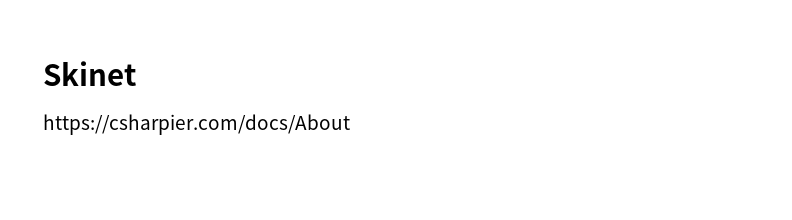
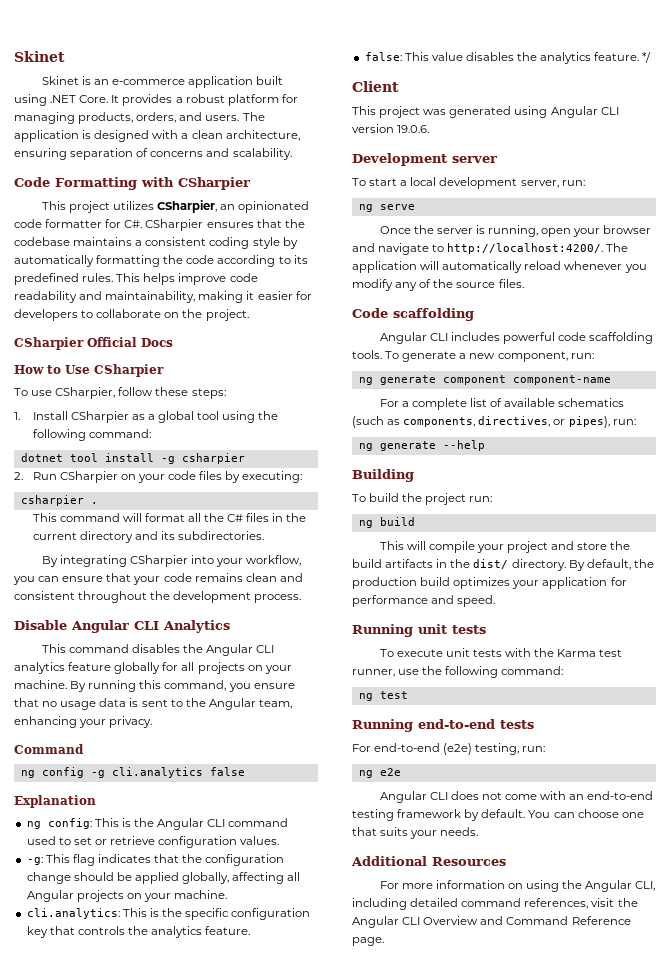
[43,114,350,135] https://csharpier.com/docs/About -> [41,76,284,88] [14,94,298,106] [14,112,265,124] [14,130,300,142] [14,148,292,160] [14,177,250,190] [41,200,310,213] [14,219,305,231] [14,237,298,249] [14,255,308,267] [14,273,258,285] [14,291,312,303] [14,309,249,321] [14,337,173,350] [14,364,164,377] [14,387,226,399] [14,411,279,423] [32,429,151,441] [20,453,245,464] [14,471,303,483] [20,495,98,506] [32,513,307,522] [32,531,264,543] [41,555,302,567] [13,573,303,585] [14,591,302,603] [14,620,230,633] [41,644,275,656] [14,662,292,674] [14,680,295,692] [14,698,292,710] [14,716,153,728] [14,744,84,754] [20,767,245,778] [14,795,96,808] [26,818,289,830] [26,836,280,848] [26,854,285,866] [26,872,301,884] [26,890,228,902] [26,908,311,920] [26,926,251,938] [364,52,652,64] [352,81,399,92] [352,106,619,118] [352,124,430,133] [352,153,497,166] [352,177,585,189] [358,204,415,212] [379,225,652,237] [352,243,629,255] [352,261,647,273] [352,279,524,291] [352,308,474,321] [379,332,654,344] [352,350,594,362] [358,375,611,385] [379,398,625,410] [352,416,636,428] [358,440,485,451] [352,469,414,482] [352,493,493,505] [358,517,415,528] [379,541,631,553] [352,559,654,571] [352,577,627,589] [352,595,496,607] [352,624,486,637] [379,648,623,657] [352,666,564,678] [358,691,408,701] [352,719,534,732] [352,743,546,755] [358,768,401,778] [379,791,654,803] [352,809,644,821] [352,827,479,839] [351,856,506,866] [379,880,656,892] [352,898,638,910] [352,916,631,928] [352,937,384,946] Skinet is an e-commerce application built using .NET Core. It provides a robust platform for managing products, orders, and users. The application is designed with a clean architecture, ensuring separation of concerns and scalability. // Code Formatting with CSharpier // This project utilizes CSharpier, an opinionated code formatter for C#. CSharpier ensures that the codebase maintains a consistent coding style by automatically formatting the code according to its predefined rules. This helps improve code readability and maintainability, making it easier for developers to collaborate on the project. // CSharpier Official Docs // How to Use CSharpier // To use CSharpier, follow these steps: // 1. Install CSharpier as a global tool using the following command: // dotnet tool install -g csharpier // 2. Run CSharpier on your code files by executing: // csharpier . // This command will format all the C# files in the current directory and its subdirectories. // By integrating CSharpier into your workflow, you can ensure that your code remains clean and consistent throughout the development process. // Disable Angular CLI Analytics // This command disables the Angular CLI analytics feature globally for all projects on your machine. By running this command, you ensure that no usage data is sent to the Angular team, enhancing your privacy. // Command // ng config -g cli.analytics false // Explanation // ng config: This is the Angular CLI command used to set or retrieve configuration values. // -g: This flag indicates that the configuration change should be applied globally, affecting all Angular projects on your machine. // cli.analytics: This is the specific configuration key that controls the analytics feature. // false: This value disables the analytics feature. */ // Client // This project was generated using Angular CLI version 19.0.6. // Development server // To start a local development server, run: // ng serve // Once the server is running, open your browser and navigate to http://localhost:4200/. The application will automatically reload whenever you modify any of the source files. // Code scaffolding // Angular CLI includes powerful code scaffolding tools. To generate a new component, run: // ng generate component component-name // For a complete list of available schematics (such as components, directives, or pipes), run: // ng generate --help // Building // To build the project run: // ng build // This will compile your project and store the build artifacts in the dist/ directory. By default, the production build optimizes your application for performance and speed. // Running unit tests // To execute unit tests with the Karma test runner, use the following command: // ng test // Running end-to-end tests // For end-to-end (e2e) testing, run: // ng e2e // Angular CLI does not come with an end-to-end testing framework by default. You can choose one that suits your needs. // Additional Resources // For more information on using the Angular CLI, including detailed command references, visit the Angular CLI Overview and Command Reference page.

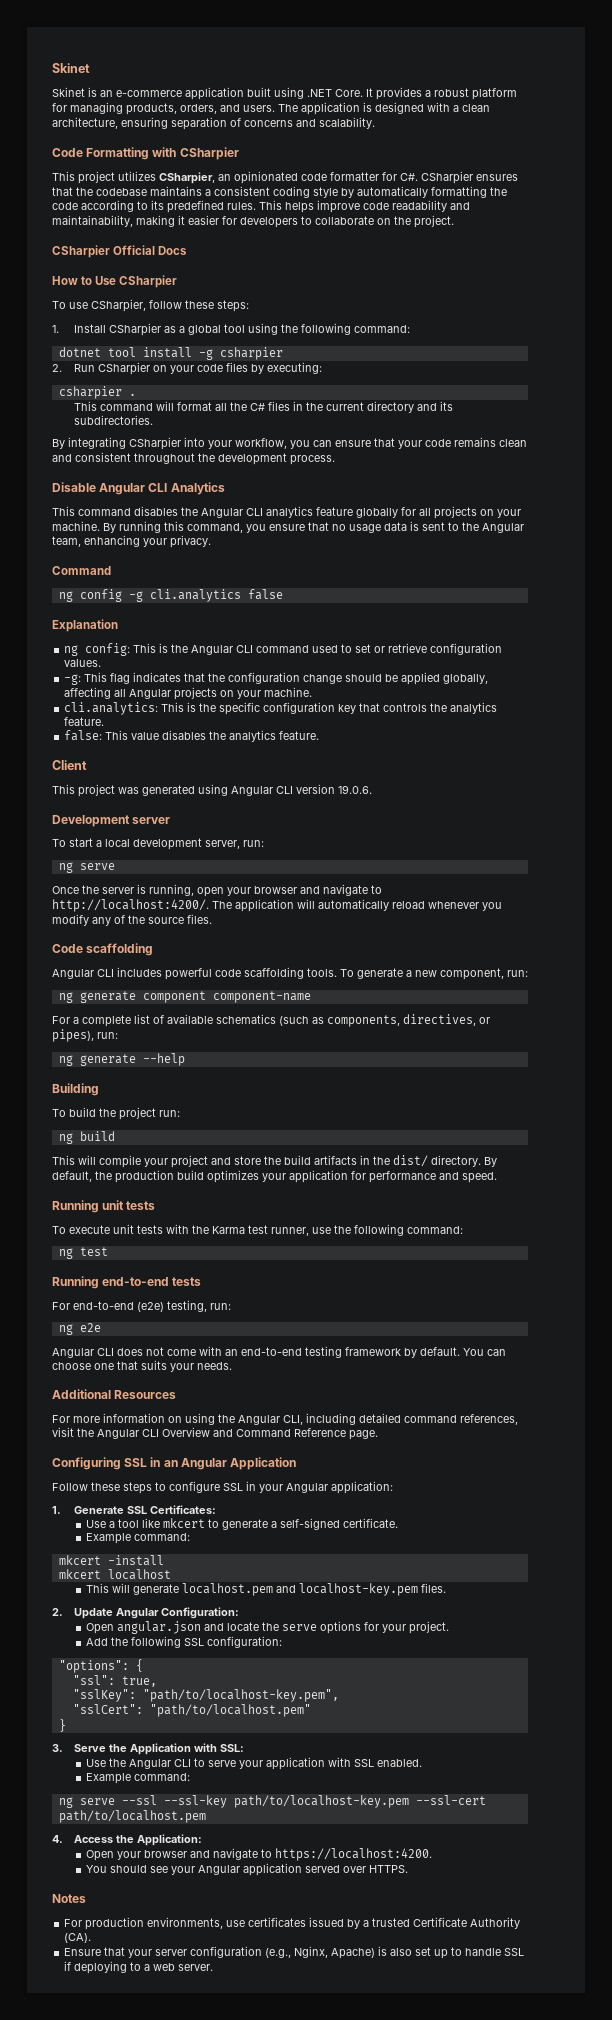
[642,52,652,63] */ -> (320, 735) none
(384, 941) none -> [52,1457,297,1470] [52,1481,393,1494] [52,1505,216,1514] [85,1518,398,1530] [85,1533,190,1544] [58,1555,164,1566] [58,1569,171,1580] [85,1583,446,1596] [52,1607,239,1619] [85,1621,449,1634] [85,1636,282,1648] [58,1659,143,1673] [72,1675,157,1687] [72,1689,339,1702] [72,1704,311,1717] [58,1719,66,1732] [52,1743,244,1755] [85,1757,422,1770] [85,1773,190,1784] [58,1795,486,1808] [58,1810,206,1823] [52,1834,202,1846] [85,1848,432,1861] [85,1863,408,1876] [52,1894,86,1903] [64,1917,521,1930] [64,1933,92,1943] [64,1946,525,1959] [64,1961,214,1974] // Configuring SSL in an Angular Application // Follow these steps to configure SSL in your Angular application: // 1. Generate SSL Certificates: // Use a tool like mkcert to generate a self-signed certificate. // Example command: // mkcert -install // mkcert localhost // This will generate localhost.pem and localhost-key.pem files. // 2. Update Angular Configuration: // Open angular.json and locate the serve options for your project. // Add the following SSL configuration: // "options": { // "ssl": true, // "sslKey": "path/to/localhost-key.pem", // "sslCert": "path/to/localhost.pem" // } // 3. Serve the Application with SSL: // Use the Angular CLI to serve your application with SSL enabled. // Example command: // ng serve --ssl --ssl-key path/to/localhost-key.pem --ssl-cert path/to/localhost.pem // 4. Access the Application: // Open your browser and navigate to https://localhost:4200. // You should see your Angular application served over HTTPS. // Notes // For production environments, use certificates issued by a trusted Certificate Authority (CA). // Ensure that your server configuration (e.g., Nginx, Apache) is also set up to handle SSL if deploying to a web server.

